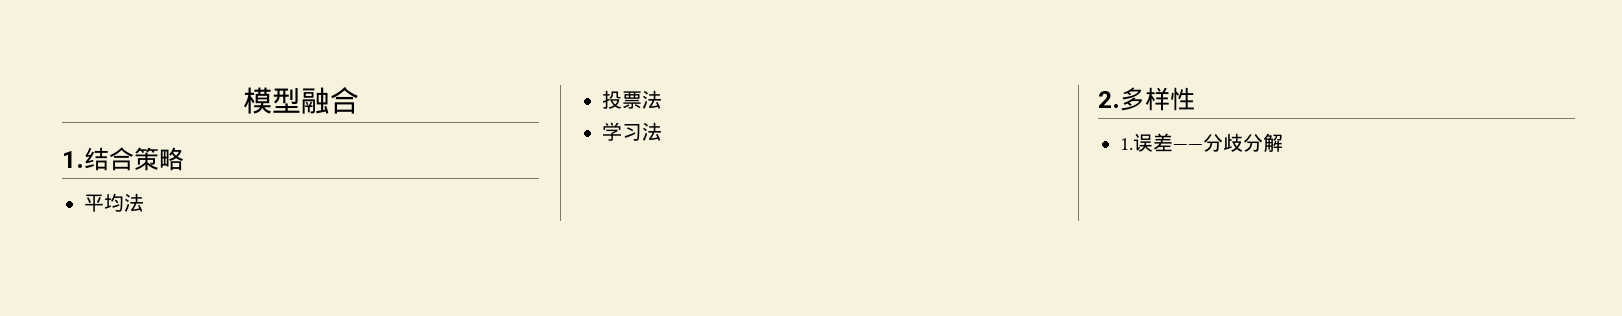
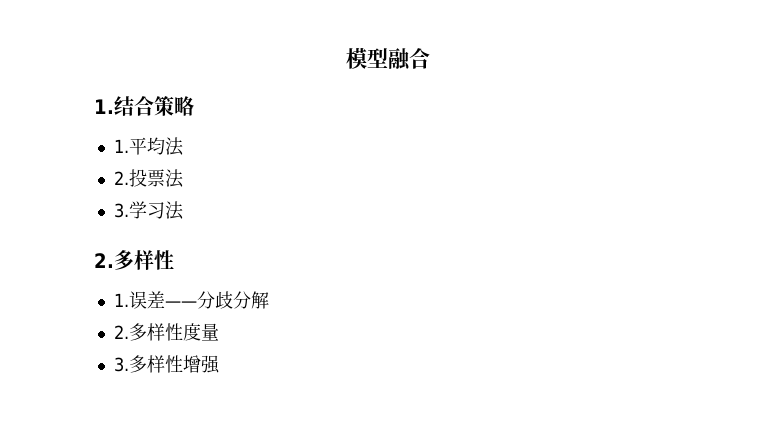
(184, 159) none -> [113,139,129,153] 1.
(144, 202) none -> [113,171,129,185] 2.
(662, 99) none -> [113,203,129,218] 3.
(1283, 142) none -> [113,323,219,341] [113,355,220,374] // 2.多样性度量 // 3.多样性增强

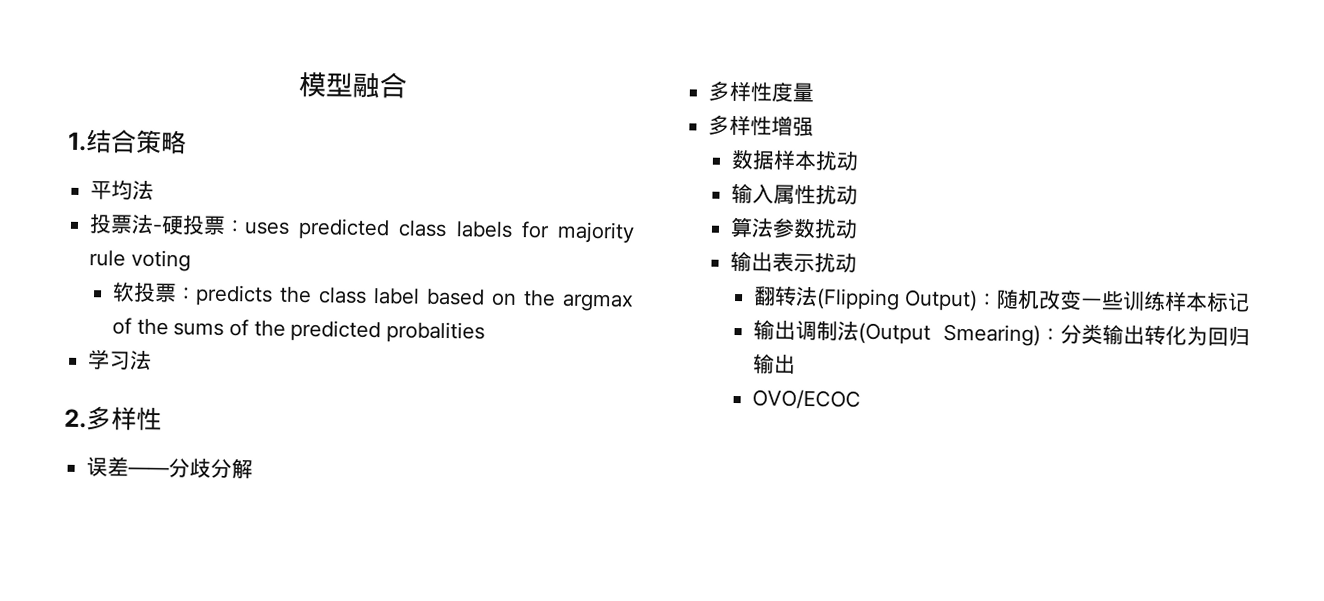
[113,139,129,153] 1. -> (187, 142) none
[113,171,129,185] 2. -> (155, 190) none
[113,203,129,218] // 3. -> [152,215,635,244] [89,249,191,272] [112,281,634,312] [112,317,486,344] -硬投票：uses predicted class labels for majority rule voting // 软投票：predicts the class label based on the argmax of the sums of the predicted probalities //
[113,293,129,307] 1. -> (162, 419) none
[113,325,129,339] 2. -> (254, 468) none
[113,357,129,372] 3. -> (816, 92) none
(220, 364) none -> [731,149,860,171] [731,182,859,205] [730,216,859,239] [730,250,858,273] [753,285,1250,313] [753,319,1250,347] [753,353,797,374] [752,389,862,410] // 数据样本扰动 // 输入属性扰动 // 算法参数扰动 // 输出表示扰动 // 翻转法(Flipping Output)：随机改变一些训练样本标记 // 输出调制法(Output Smearing)：分类输出转化为回归输出 // OVO/ECOC

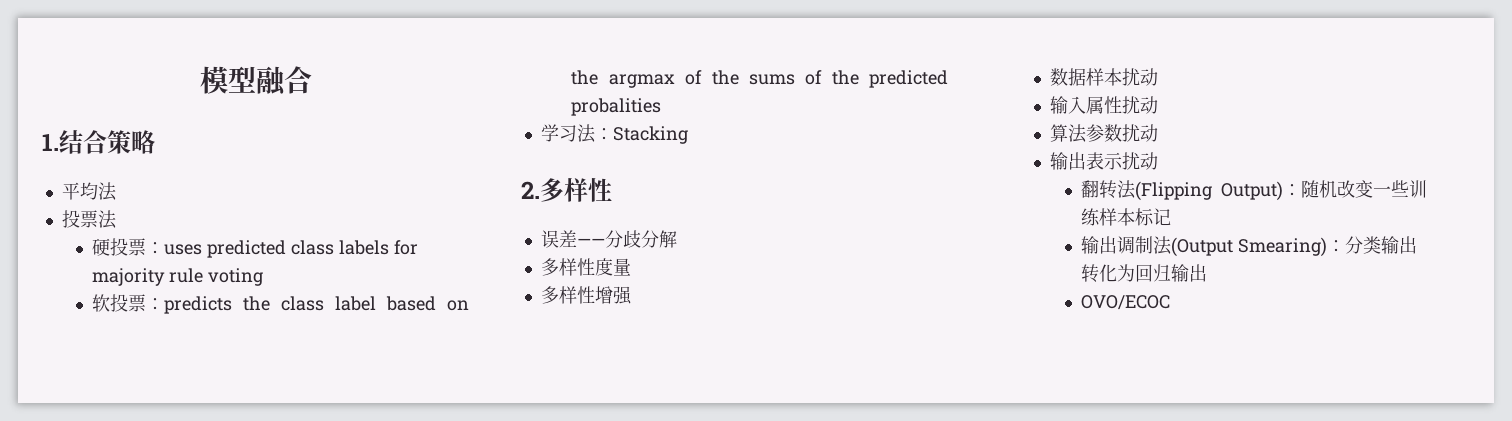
[152,223,164,233] - -> (117, 219) //
(153, 360) none -> [594,126,688,144] ：Stacking

